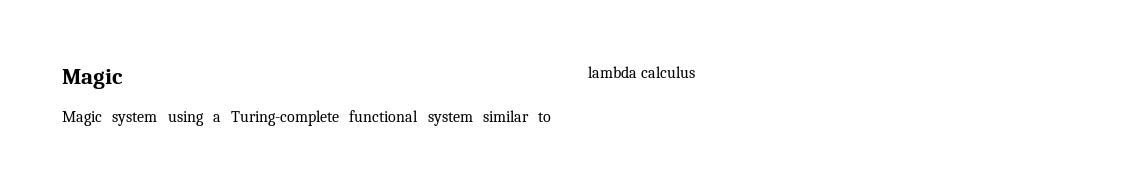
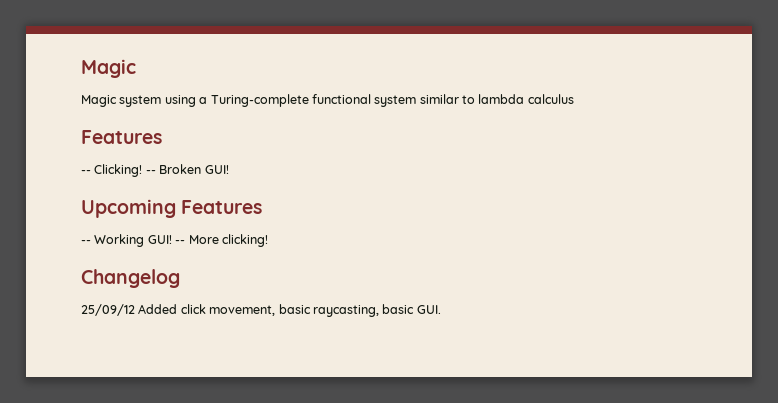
(696, 72) none -> [81,130,162,144] [81,164,229,177] [81,199,263,218] [81,234,268,247] [81,269,180,288] [81,304,441,317] // Features // -- Clicking! -- Broken GUI! // Upcoming Features // -- Working GUI! -- More clicking! // Changelog // 25/09/12 Added click movement, basic raycasting, basic GUI.

